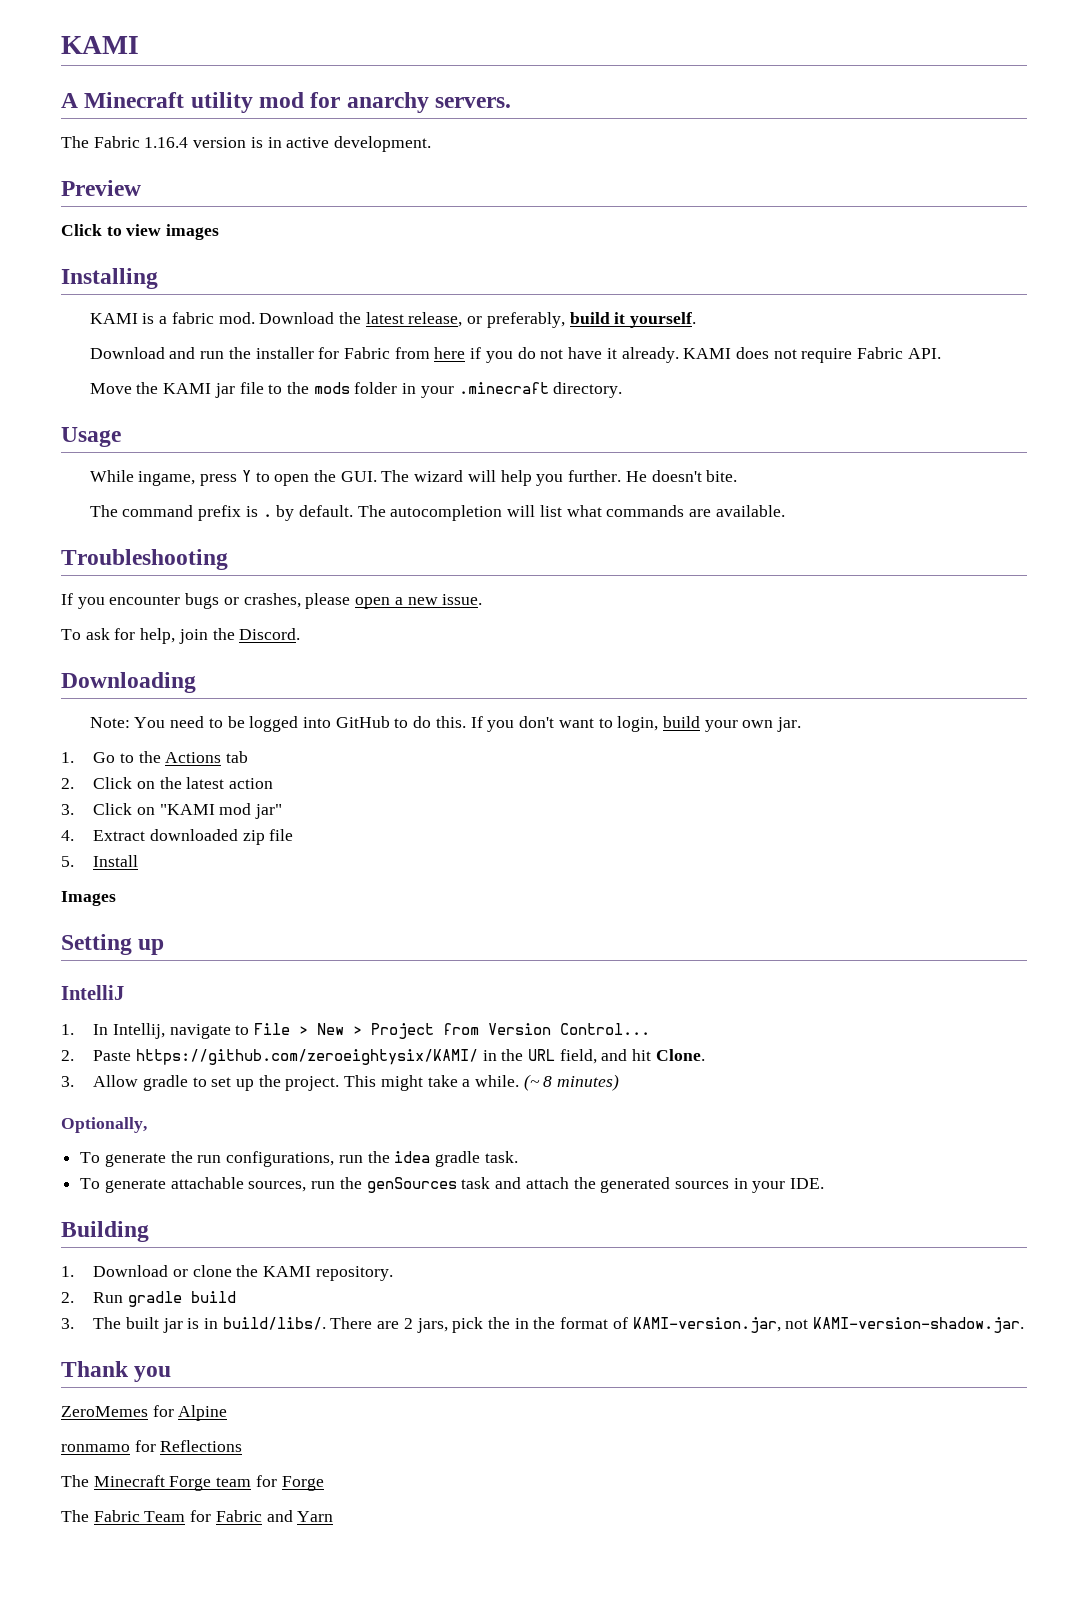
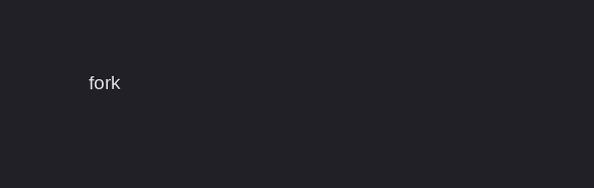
[61,36,139,54] [61,92,512,113] [61,136,432,152] [61,180,141,196] [61,224,220,240] [61,268,158,289] [89,312,697,328] [89,347,941,363] [89,382,623,398] [61,427,121,447] [89,470,738,486] [89,505,785,521] [61,549,228,570] [61,593,483,609] [61,628,301,644] [61,672,196,693] [89,716,802,732] [61,751,248,763] [61,777,273,789] [61,803,282,819] [61,829,294,845] [61,855,139,867] [61,891,116,906] [61,934,165,955] [61,985,124,1000] [61,1023,650,1039] [61,1049,705,1065] [61,1074,620,1091] [61,1117,147,1133] [80,1151,518,1167] [80,1177,825,1193] [61,1221,149,1242] [61,1265,393,1281] [61,1291,236,1307] [61,1317,1025,1333] [61,1361,172,1382] [61,1405,228,1421] [61,1440,243,1452] [61,1475,324,1491] [61,1510,334,1522] KAMI // A Minecraft utility mod for anarchy servers. // The Fabric 1.16.4 version is in active development. // Preview // Click to view images // Installing // KAMI is a fabric mod. Download the latest release, or preferably, build it yourself. // Download and run the installer for Fabric from here if you do not have it already. KAMI does not require Fabric API. // Move the KAMI jar file to the mods folder in your .minecraft directory. // Usage // While ingame, press Y to open the GUI. The wizard will help you further. He doesn't bite. // The command prefix is . by default. The autocompletion will list what commands are available. // Troubleshooting // If you encounter bugs or crashes, please open a new issue. // To ask for help, join the Discord. // Downloading // Note: You need to be logged into GitHub to do this. If you don't want to login, build your own jar. // 1. Go to the Actions tab // 2. Click on the latest action // 3. Click on "KAMI mod jar" // 4. Extract downloaded zip file // 5. Install // Images // Setting up // IntelliJ // 1. In Intellij, navigate to File > New > Project from Version Control... // 2. Paste https://github.com/zeroeightysix/KAMI/ in the URL field, and hit Clone. // 3. Allow gradle to set up the project. This might take a while. (~ 8 minutes) // Optionally, // To generate the run configurations, run the idea gradle task. // To generate attachable sources, run the genSources task and attach the generated sources in your IDE. // Building // 1. Download or clone the KAMI repository. // 2. Run gradle build // 3. The built jar is in build/libs/. There are 2 jars, pick the in the format of KAMI-version.jar, not KAMI-version-shadow.jar. // Thank you // ZeroMemes for Alpine // ronmamo for Reflections // The Minecraft Forge team for Forge // The Fabric Team for Fabric and Yarn -> [88,75,121,90] fork

